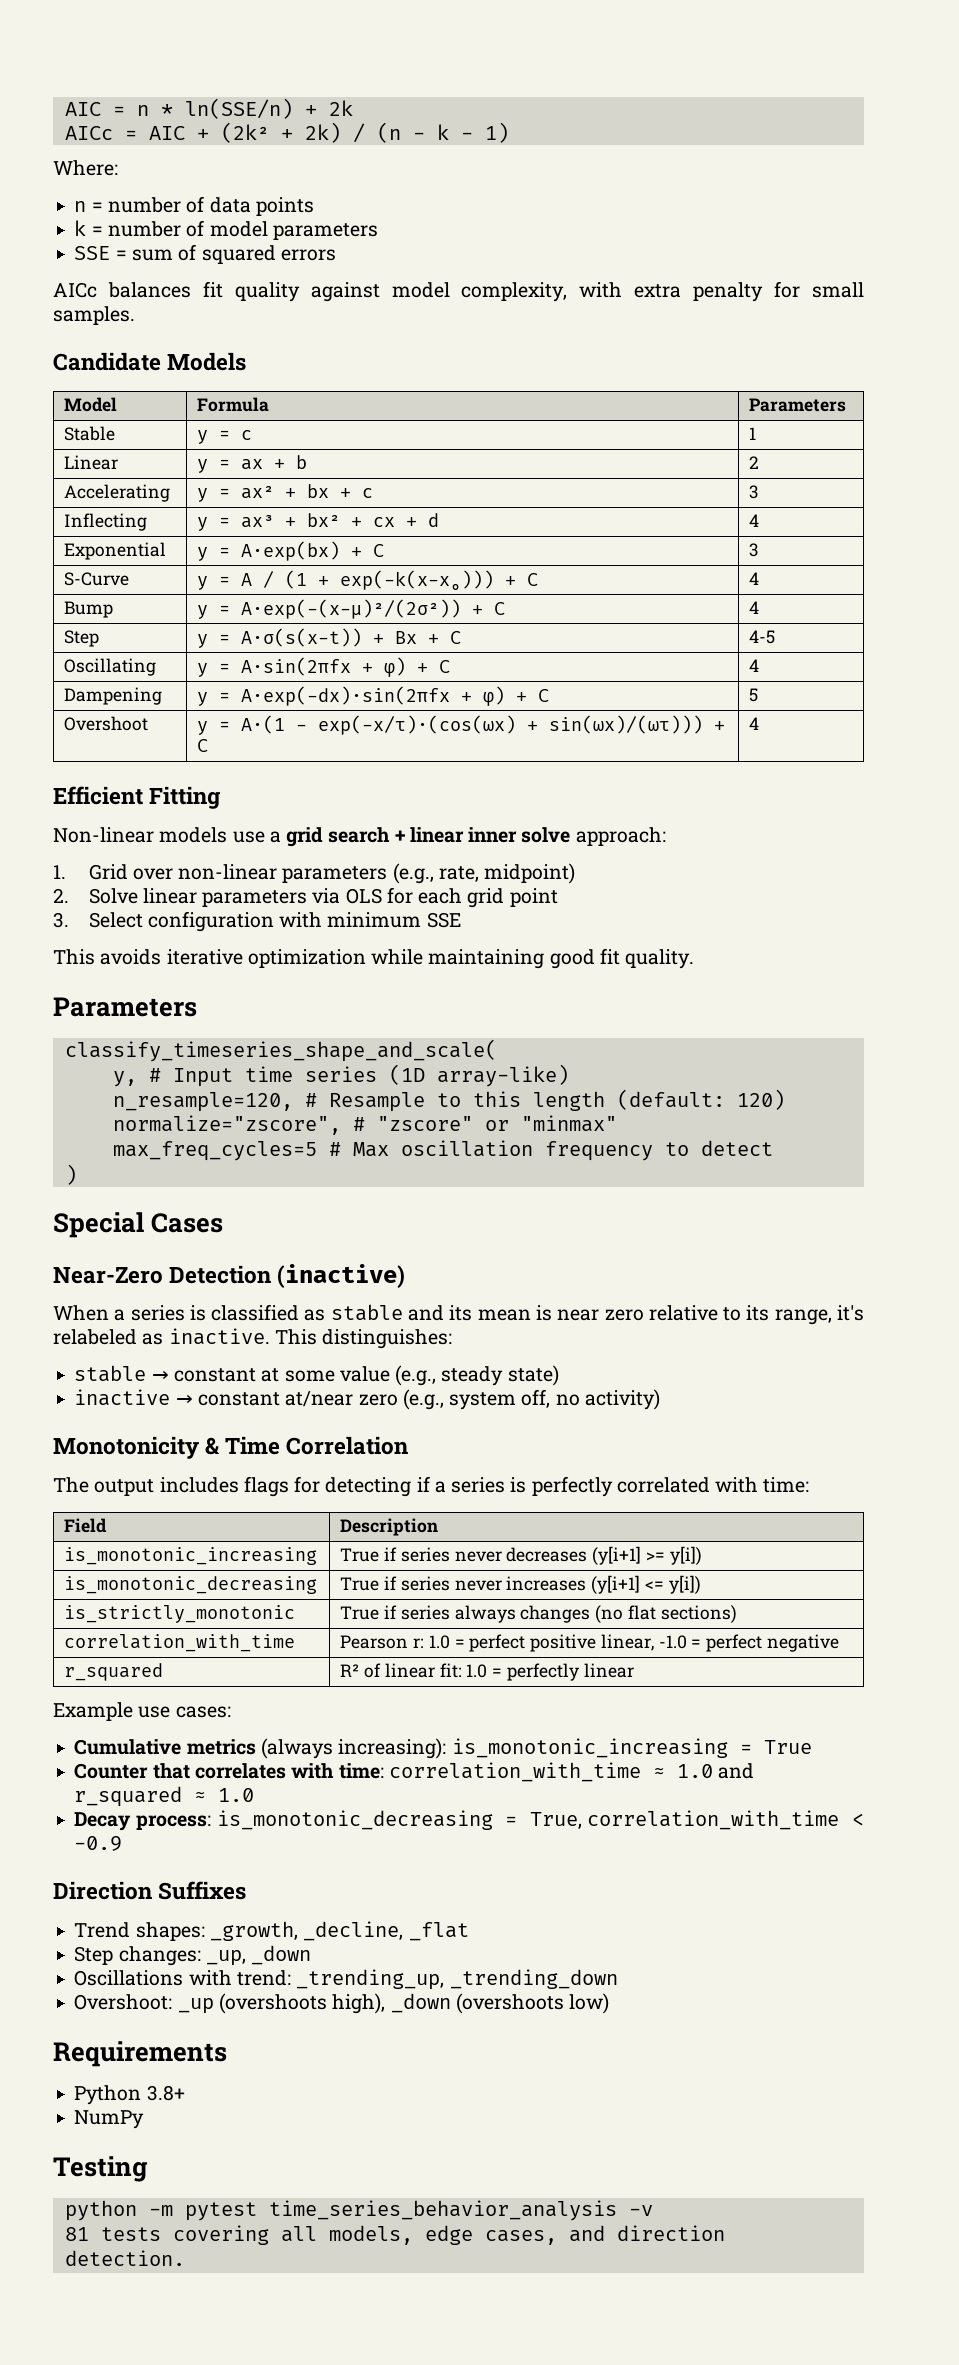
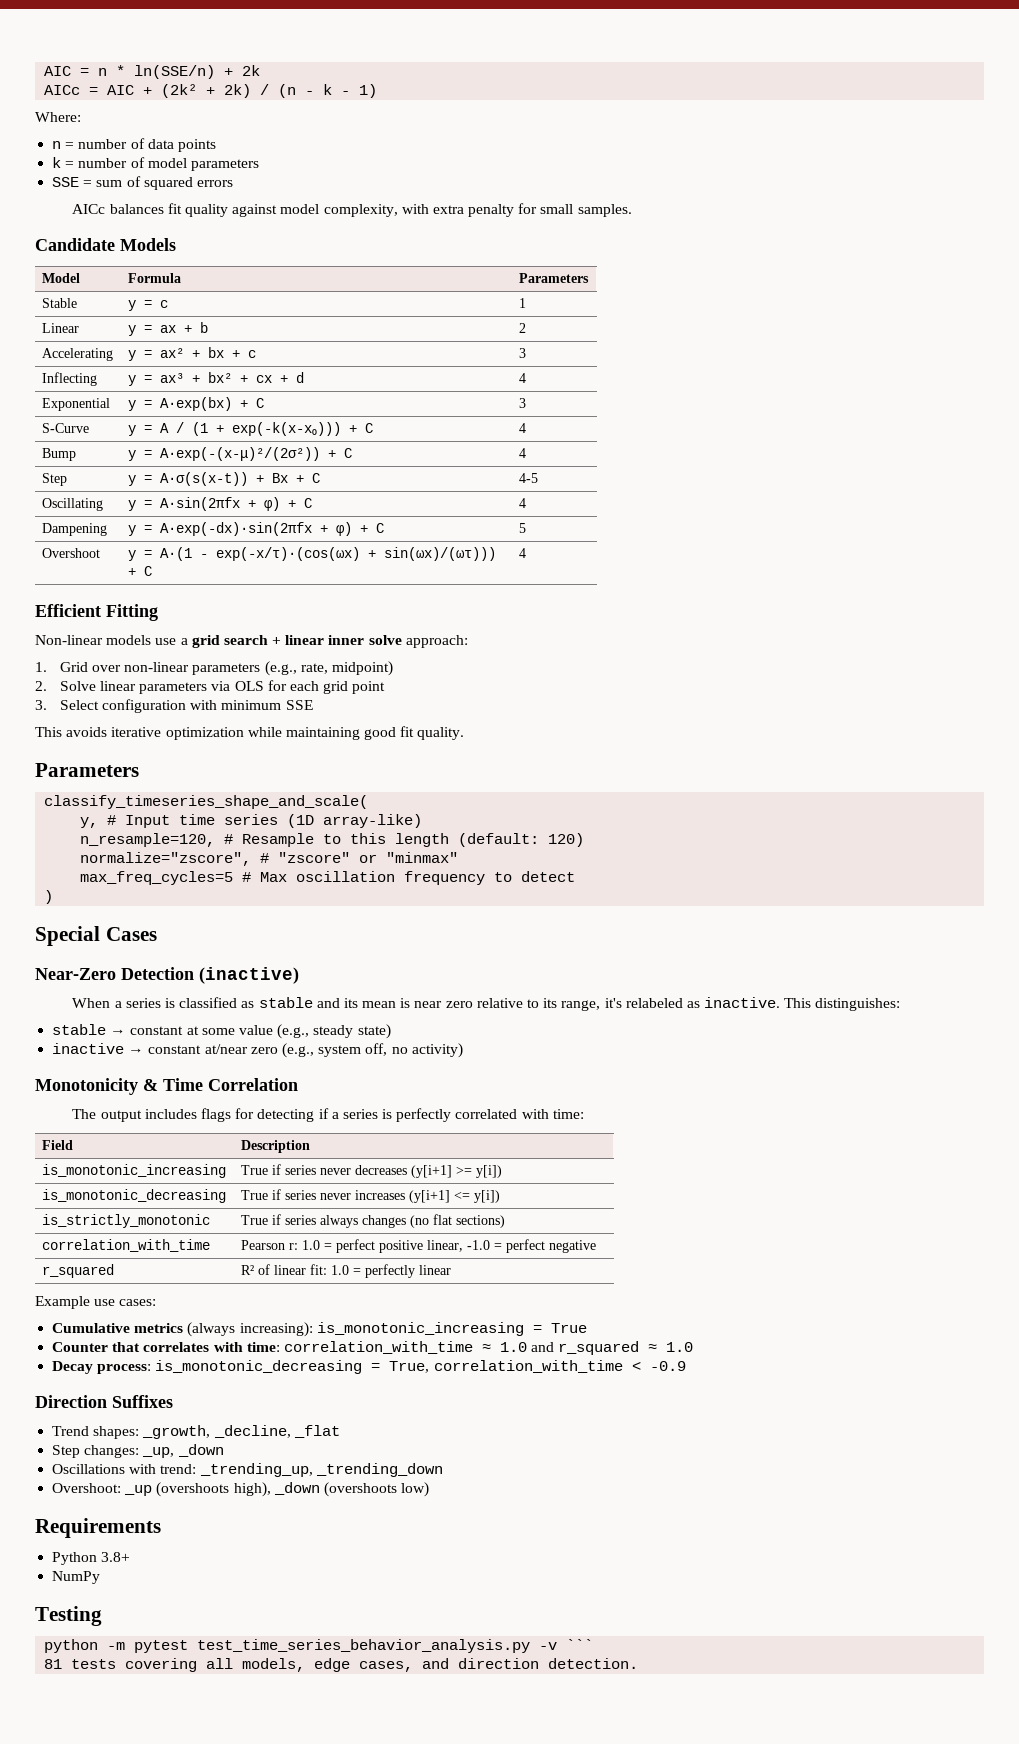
[268,2200,617,2221] time_series_behavior_analysis -> [197,1639,531,1653] test_time_series_behavior_analysis.py
(653, 2210) none -> [566,1639,594,1650] ```

